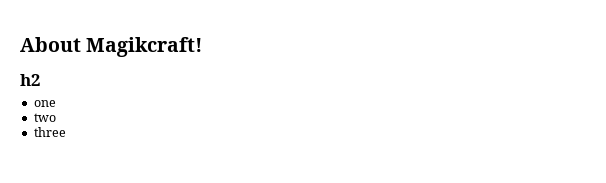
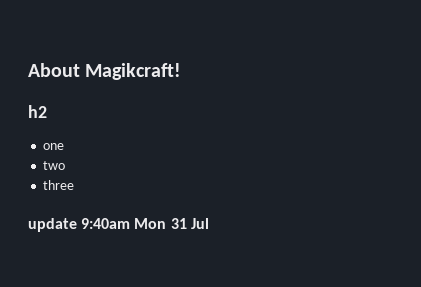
(66, 132) none -> [28,218,209,232] // update 9:40am Mon 31 Jul

